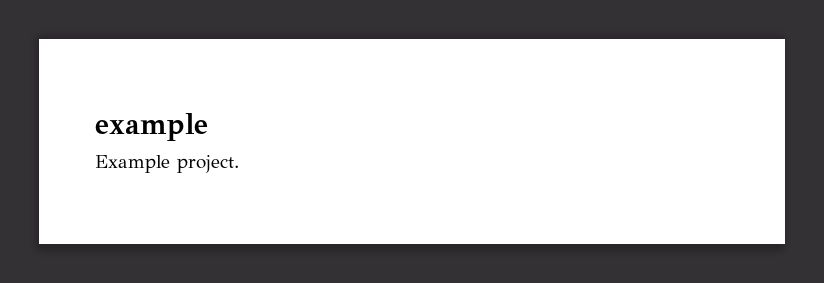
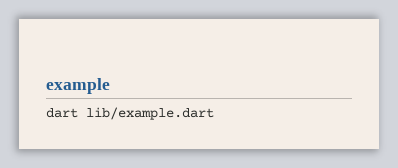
[95,155,239,173] Example project. -> [46,107,214,120] dart lib/example.dart

